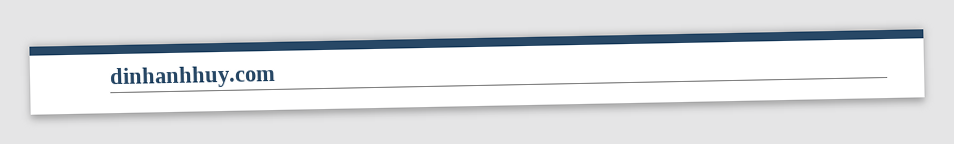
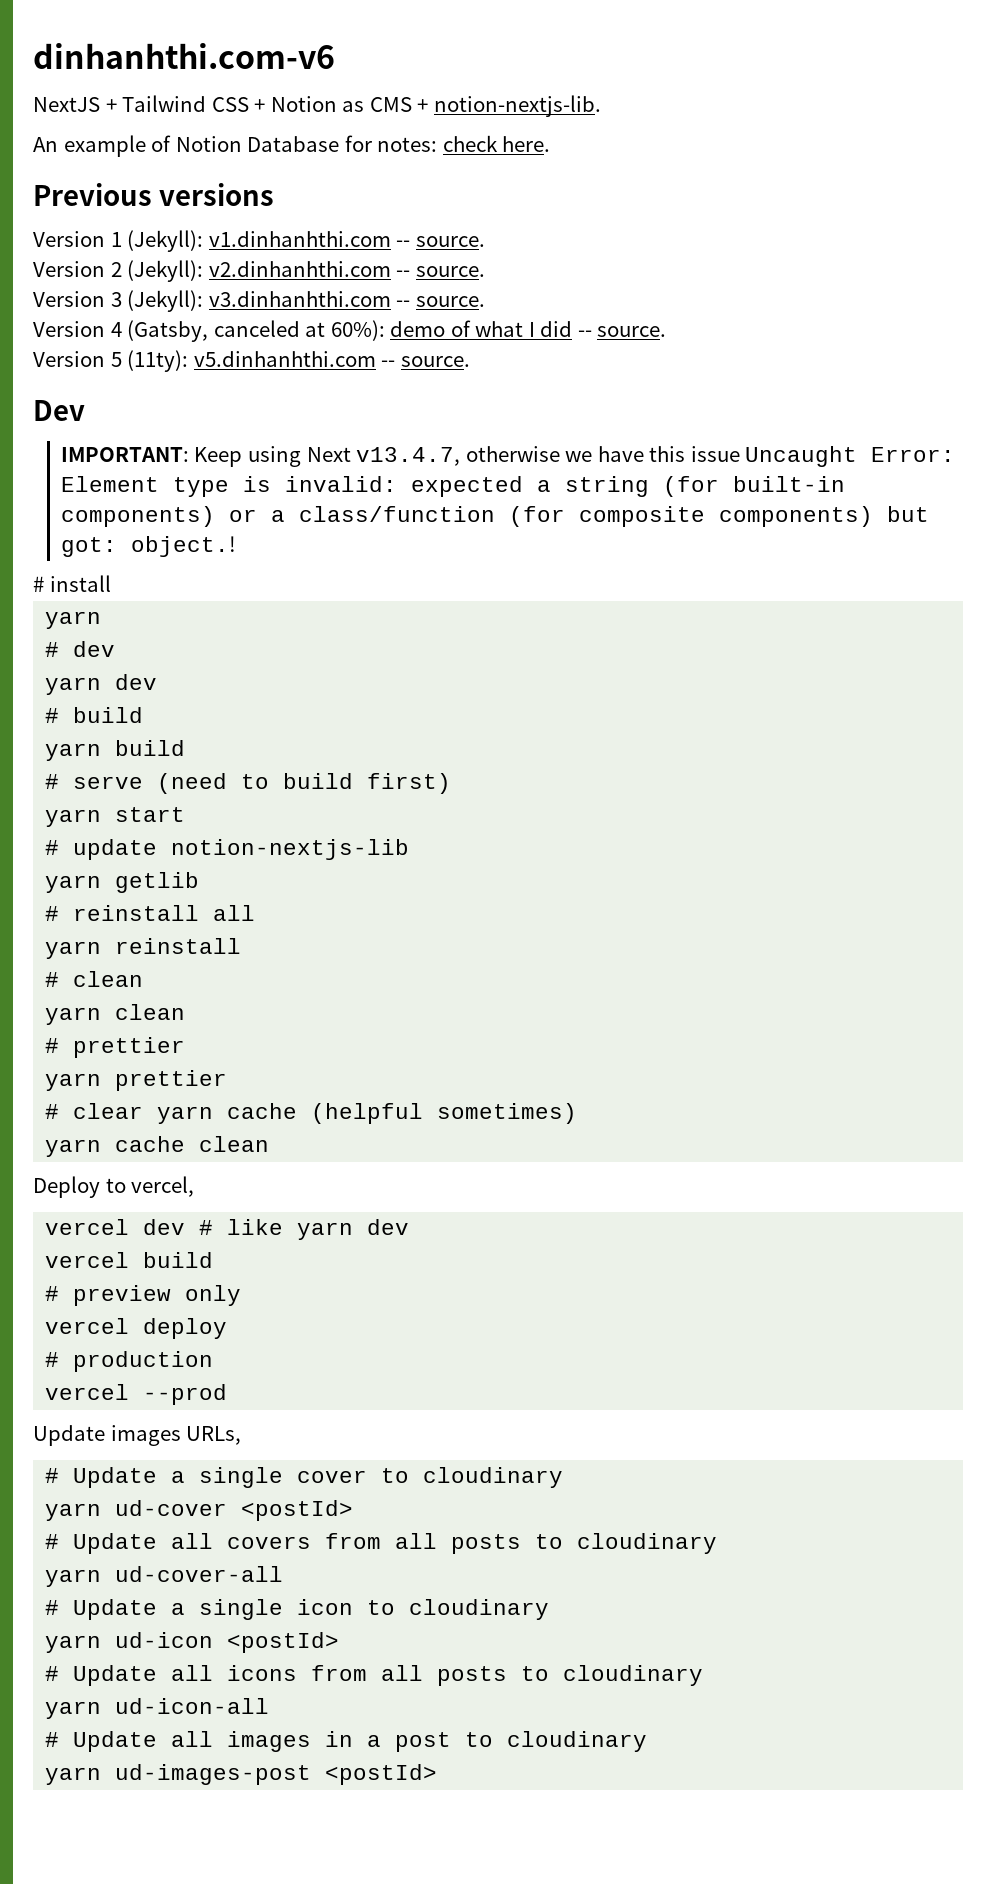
[109,64,276,90] dinhanhhuy.com -> [33,43,335,69] [33,95,601,117] [33,135,551,157] [33,183,275,206] [33,230,485,252] [33,260,485,282] [33,290,485,312] [33,320,667,342] [33,350,470,372] [33,400,85,421] [60,446,956,467] [60,476,845,497] [60,506,929,527] [60,536,236,557] [33,575,111,592] [45,611,102,629] [45,641,116,657] [45,674,158,695] [45,707,144,723] [45,740,186,761] [45,773,452,794] [45,807,186,827] [45,839,410,860] [45,872,200,893] [45,905,256,921] [45,938,242,959] [45,971,144,987] [45,1004,186,1025] [45,1037,186,1058] [45,1070,228,1091] [45,1103,578,1124] [45,1136,270,1157] [33,1176,195,1198] [45,1219,410,1240] [45,1252,214,1268] [45,1285,242,1306] [45,1318,228,1339] [45,1351,214,1372] [45,1384,228,1405] [33,1425,242,1446] [45,1467,564,1488] [45,1500,354,1521] [45,1533,718,1554] [45,1566,284,1587] [45,1599,550,1620] [45,1632,340,1653] [45,1665,704,1686] [45,1698,270,1719] [45,1731,648,1752] [45,1764,438,1785] dinhanhthi.com-v6 // NextJS + Tailwind CSS + Notion as CMS + notion-nextjs-lib. // An example of Notion Database for notes: check here. // Previous versions // Version 1 (Jekyll): v1.dinhanhthi.com -- source. // Version 2 (Jekyll): v2.dinhanhthi.com -- source. // Version 3 (Jekyll): v3.dinhanhthi.com -- source. // Version 4 (Gatsby, canceled at 60%): demo of what I did -- source. // Version 5 (11ty): v5.dinhanhthi.com -- source. // Dev // IMPORTANT: Keep using Next v13.4.7, otherwise we have this issue Uncaught Error: Element type is invalid: expected a string (for built-in components) or a class/function (for composite components) but got: object.! // # install // yarn // # dev // yarn dev // # build // yarn build // # serve (need to build first) // yarn start // # update notion-nextjs-lib // yarn getlib // # reinstall all // yarn reinstall // # clean // yarn clean // # prettier // yarn prettier // # clear yarn cache (helpful sometimes) // yarn cache clean // Deploy to vercel, // vercel dev # like yarn dev // vercel build // # preview only // vercel deploy // # production // vercel --prod // Update images URLs, // # Update a single cover to cloudinary // yarn ud-cover <postId> // # Update all covers from all posts to cloudinary // yarn ud-cover-all // # Update a single icon to cloudinary // yarn ud-icon <postId> // # Update all icons from all posts to cloudinary // yarn ud-icon-all // # Update all images in a post to cloudinary // yarn ud-images-post <postId>

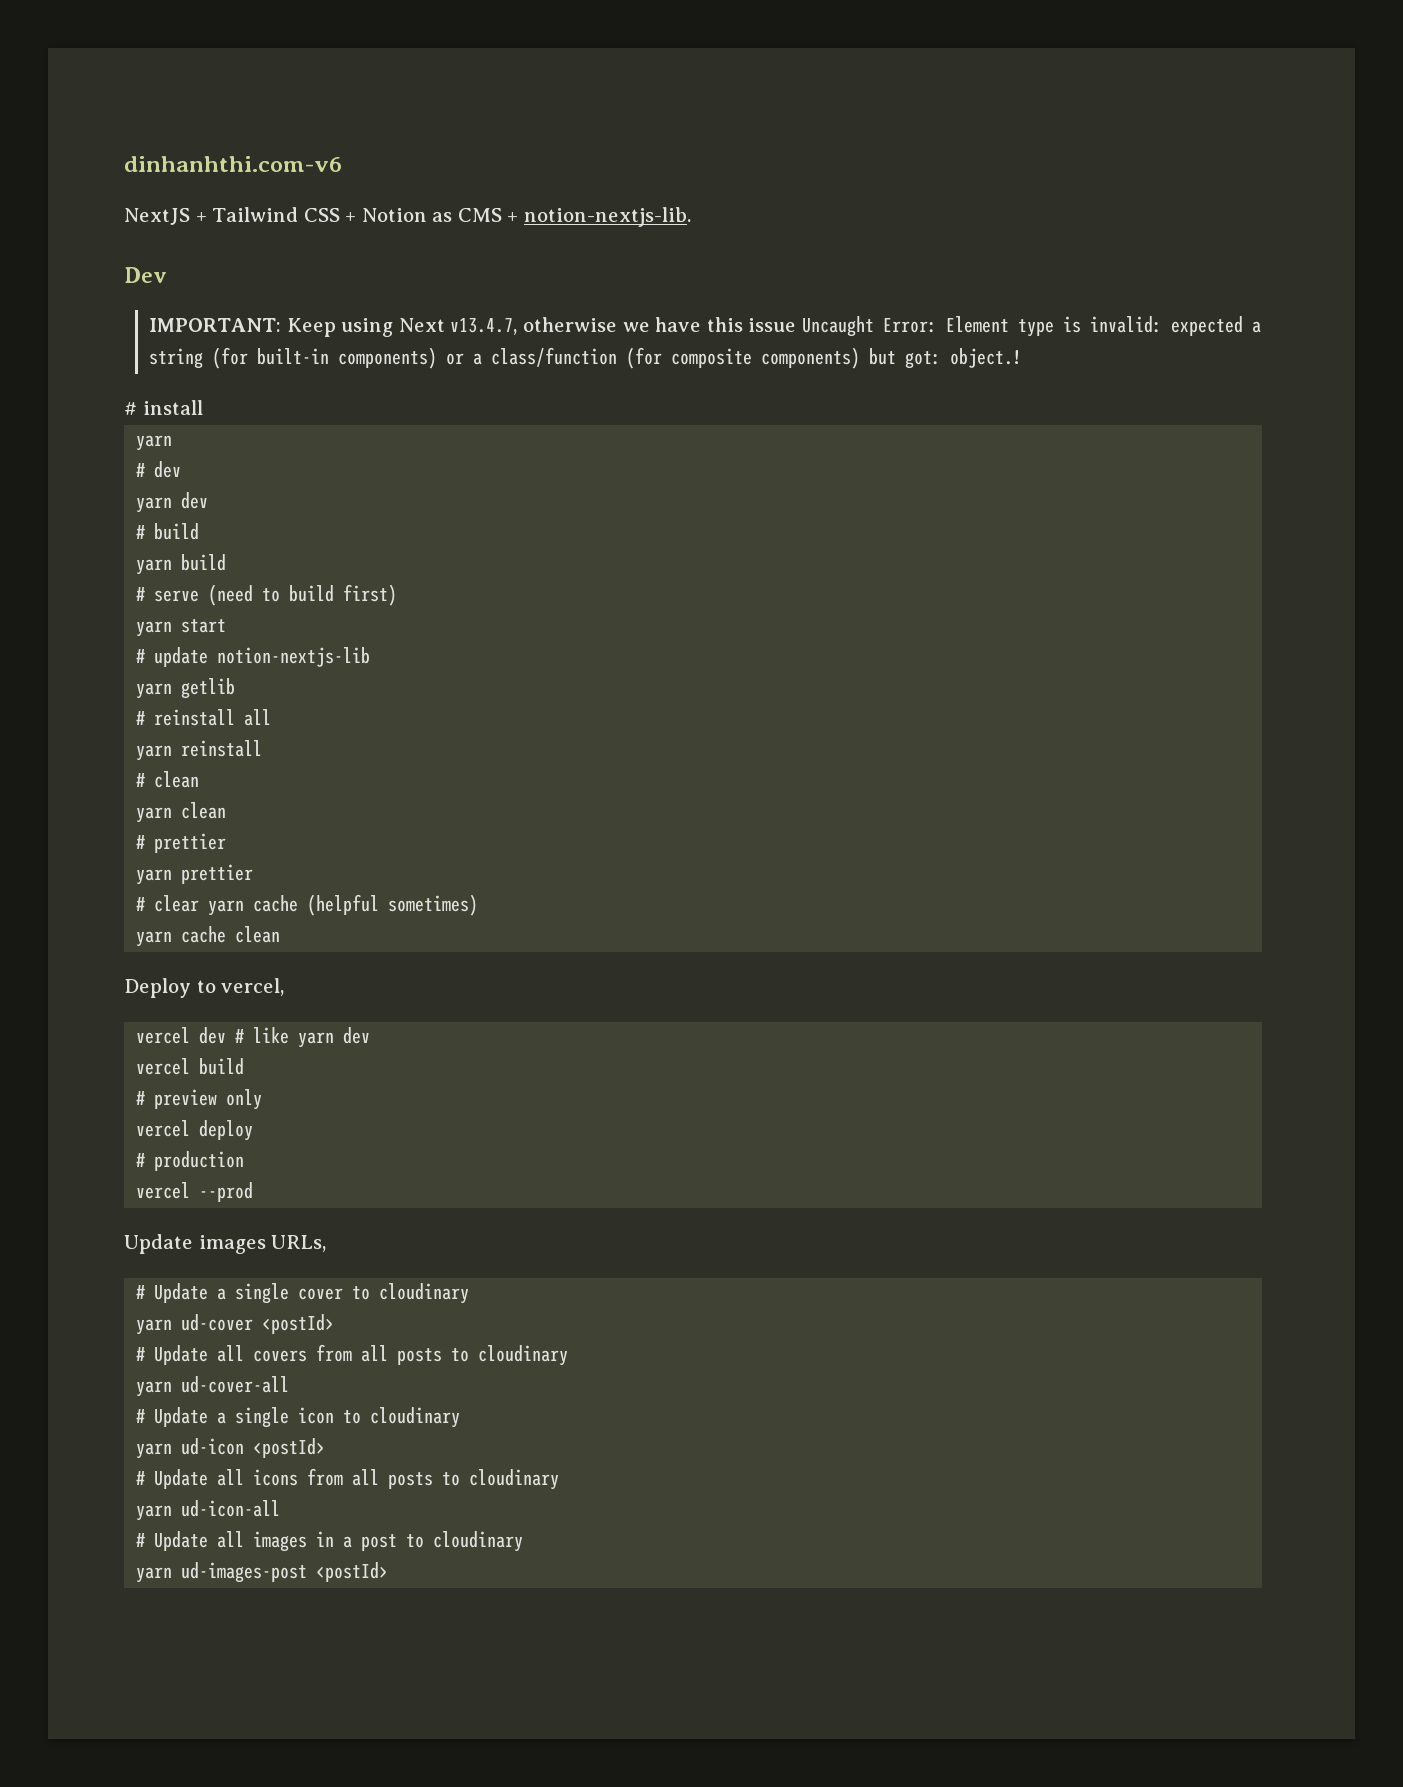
[33,135,551,157] [33,183,275,206] [33,230,485,252] [33,260,485,282] [33,290,485,312] [33,320,667,342] [33,350,470,372] // An example of Notion Database for notes: check here. // Previous versions // Version 1 (Jekyll): v1.dinhanhthi.com -- source. // Version 2 (Jekyll): v2.dinhanhthi.com -- source. // Version 3 (Jekyll): v3.dinhanhthi.com -- source. // Version 4 (Gatsby, canceled at 60%): demo of what I did -- source. // Version 5 (11ty): v5.dinhanhthi.com -- source. -> (691, 217) none

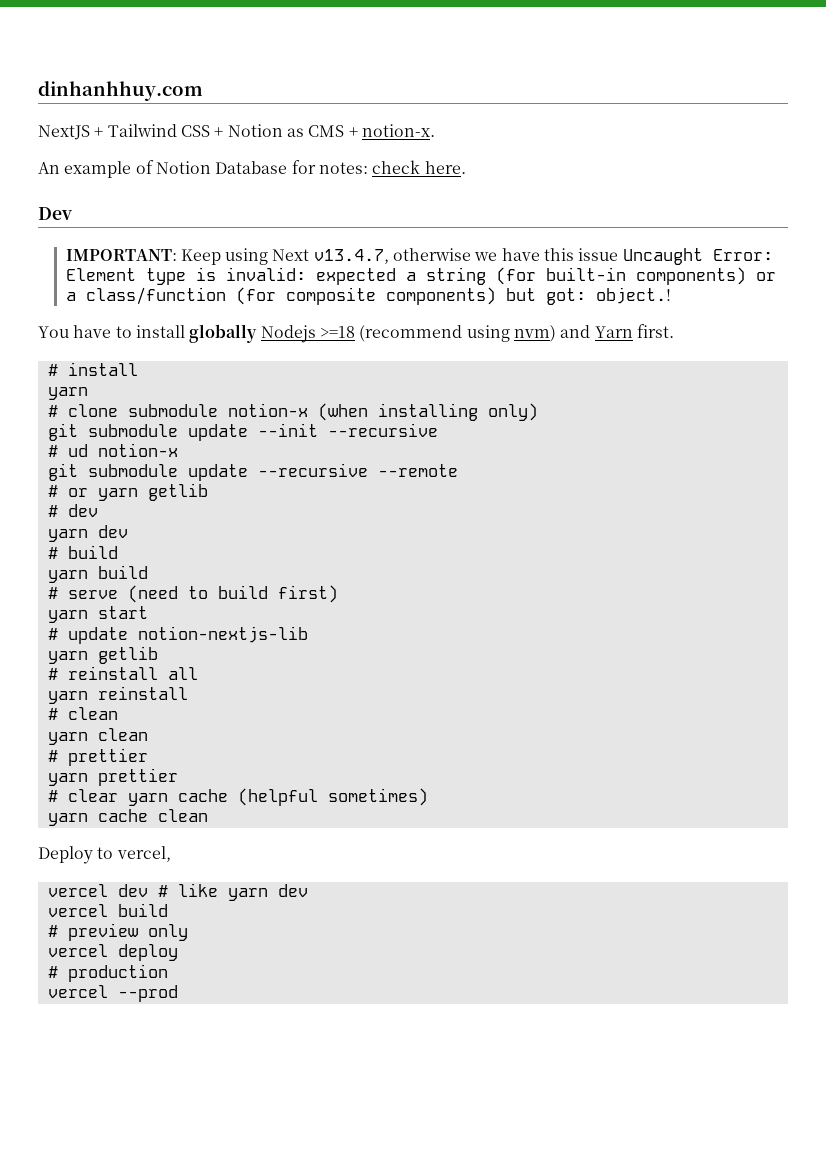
[124,156,342,172] dinhanhthi.com-v6 -> [38,81,203,101] dinhanhhuy.com
[523,207,691,227] notion-nextjs-lib. -> [361,124,435,137] [38,160,466,178] notion-x. // An example of Notion Database for notes: check here.
[124,400,203,415] [136,435,173,451] # install // yarn -> [38,324,674,343] [47,362,138,376] [47,387,88,400] [47,403,538,421] [47,423,438,441] [47,443,178,457] [47,463,458,481] [47,483,208,501] You have to install globally Nodejs >=18 (recommend using nvm) and Yarn first. // # install // yarn // # clone submodule notion-x (when installing only) // git submodule update --init --recursive // # ud notion-x // git submodule update --recursive --remote // # or yarn getlib
[124,1234,327,1254] [136,1283,470,1304] [136,1314,335,1335] [136,1344,569,1366] [136,1376,290,1397] [136,1407,461,1428] [136,1438,326,1459] [136,1468,560,1490] [136,1500,281,1521] [136,1531,524,1552] [136,1562,389,1583] // Update images URLs, // # Update a single cover to cloudinary // yarn ud-cover <postId> // # Update all covers from all posts to cloudinary // yarn ud-cover-all // # Update a single icon to cloudinary // yarn ud-icon <postId> // # Update all icons from all posts to cloudinary // yarn ud-icon-all // # Update all images in a post to cloudinary // yarn ud-images-post <postId> -> (178, 993) none

